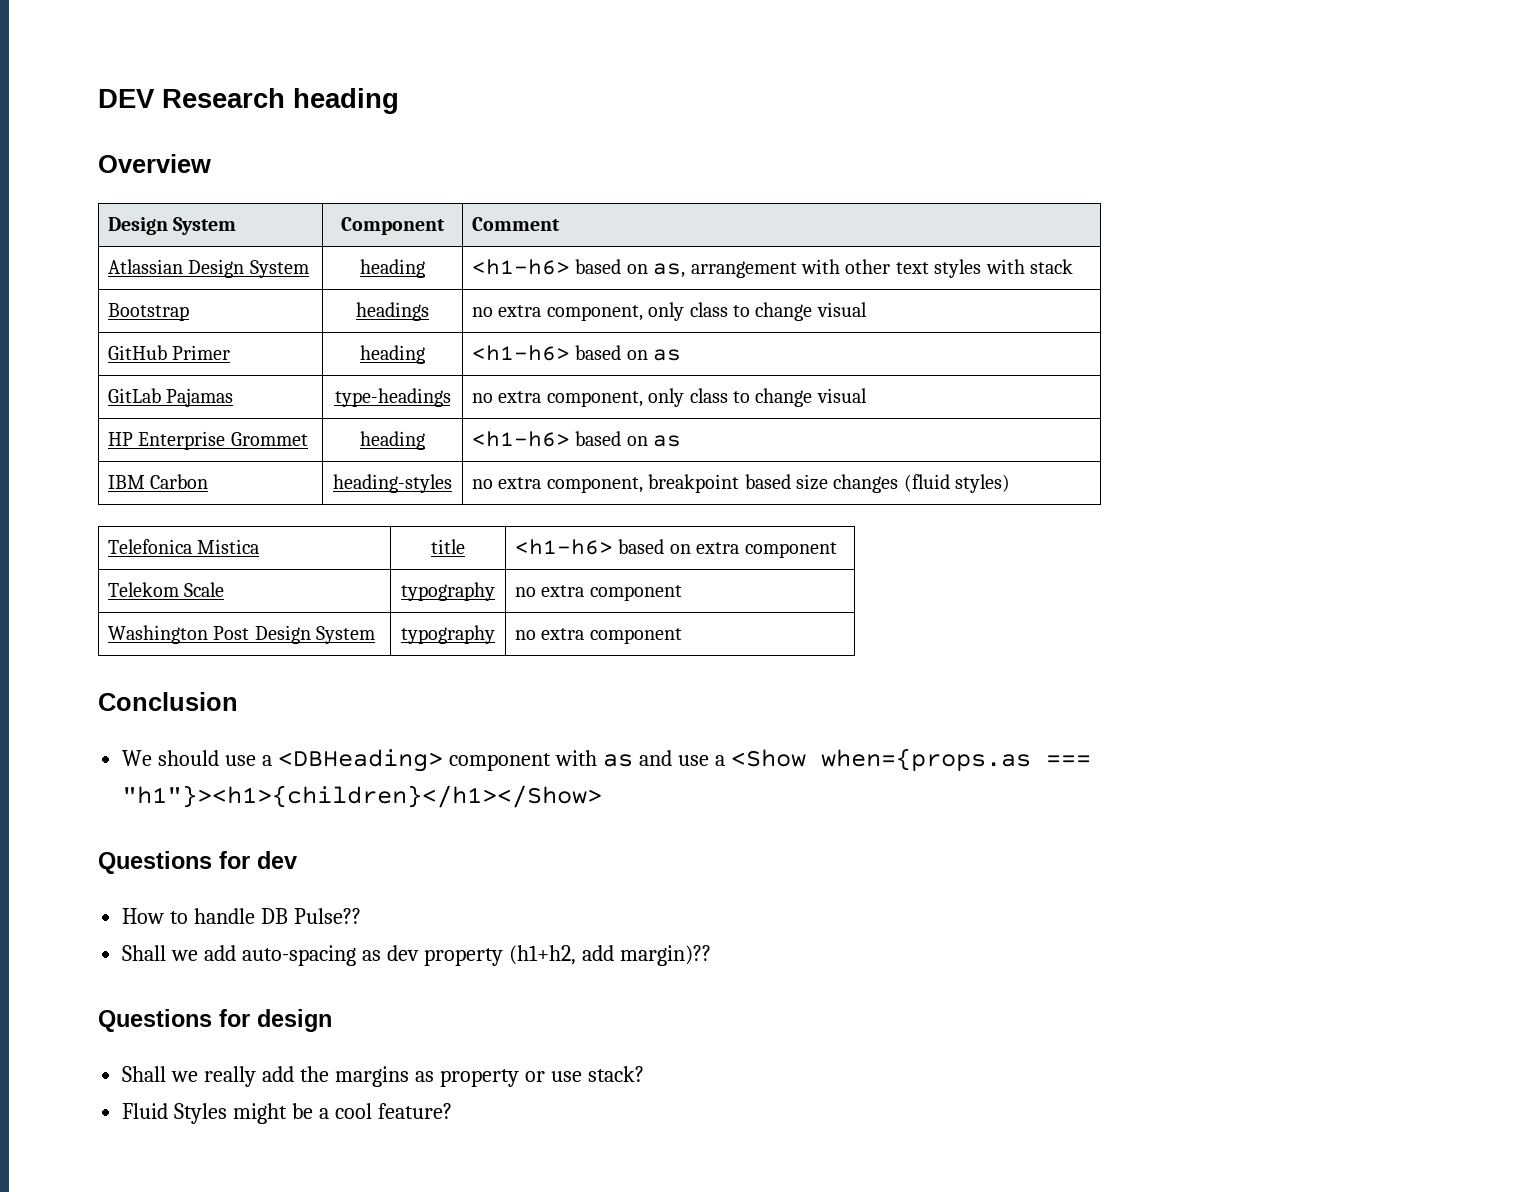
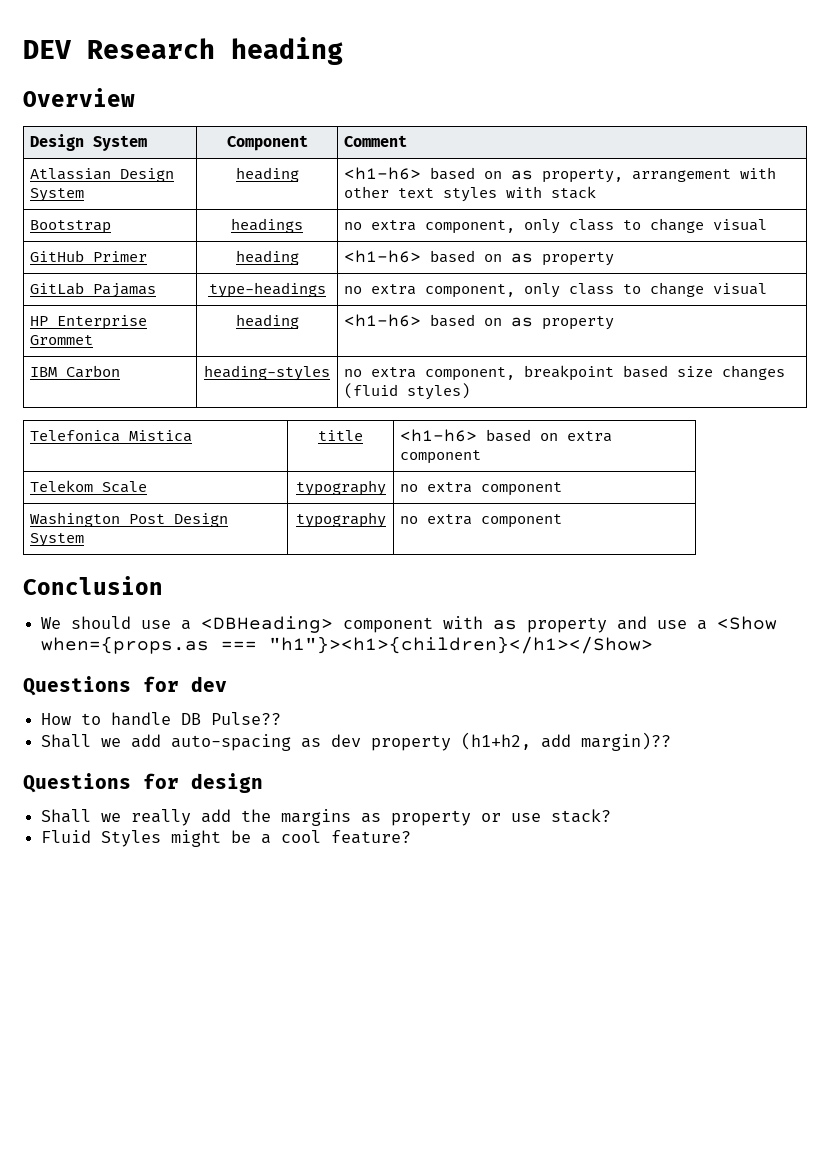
[653,263,686,278] as, -> [511,169,624,183] as property,
(682, 355) none -> [542,252,615,266] property
(682, 441) none -> [542,316,615,330] property
(633, 760) none -> [527,617,608,633] property

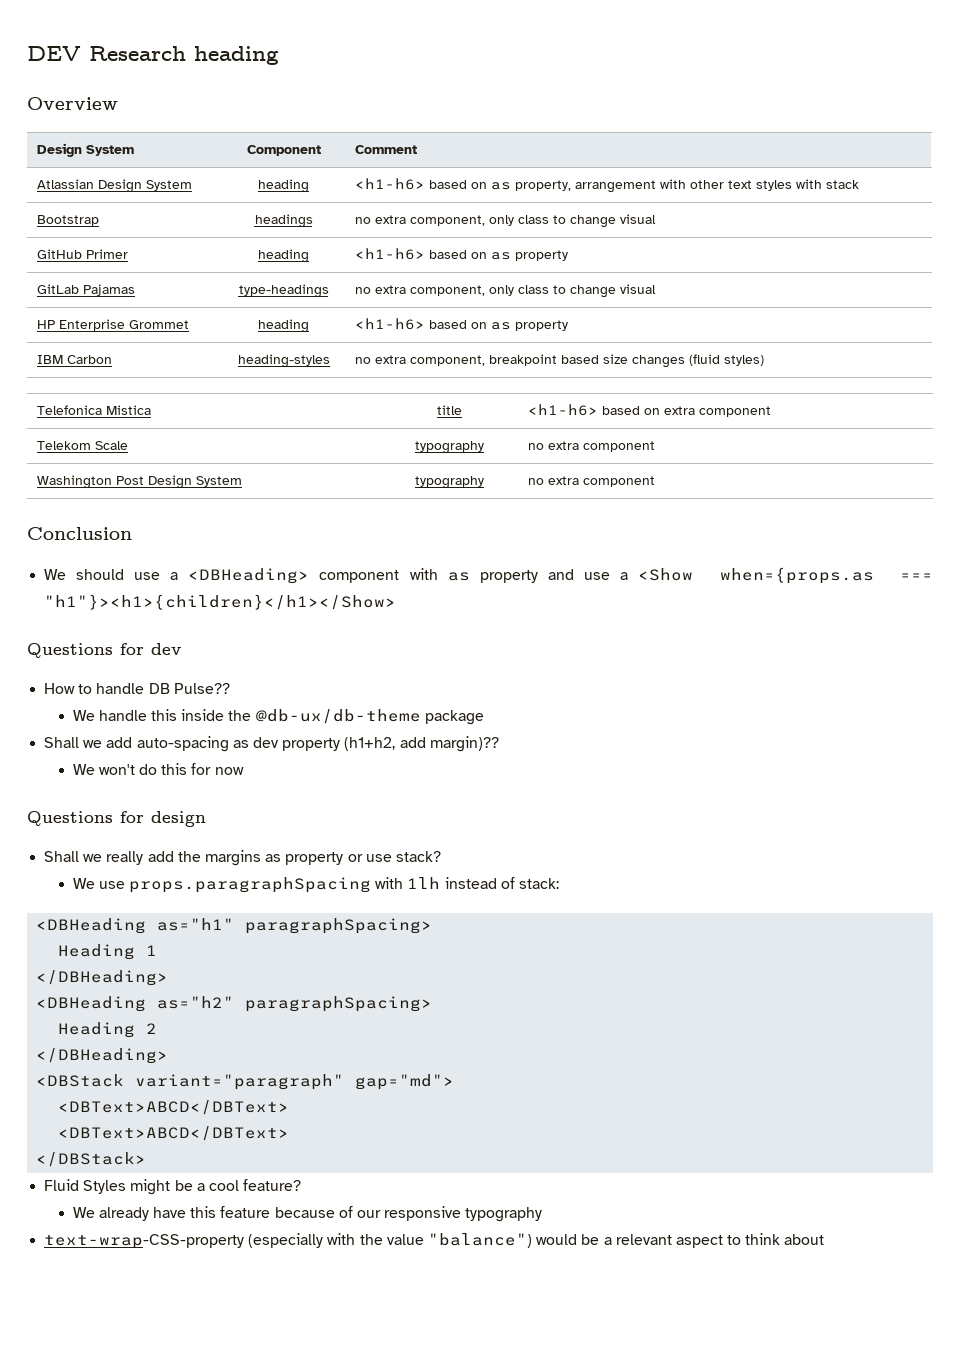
(282, 718) none -> [72,709,484,725] // We handle this inside the @db-ux/db-theme package
(672, 741) none -> [72,763,244,775] // We won't do this for now
(612, 816) none -> [72,877,559,893] [36,918,433,934] [58,944,158,960] [36,970,169,986] [36,996,433,1012] [58,1022,158,1038] [36,1048,169,1064] [36,1074,455,1090] [58,1100,290,1115] [58,1126,290,1141] [36,1152,147,1167] // We use props.paragraphSpacing with 1lh instead of stack: // <DBHeading as="h1" paragraphSpacing> // Heading 1 // </DBHeading> // <DBHeading as="h2" paragraphSpacing> // Heading 2 // </DBHeading> // <DBStack variant="paragraph" gap="md"> // <DBText>ABCD</DBText> // <DBText>ABCD</DBText> // </DBStack>
(412, 837) none -> [72,1206,543,1222] [44,1233,825,1249] // We already have this feature because of our responsive typography // text-wrap-CSS-property (especially with the value "balance") would be a relevant aspect to think about

